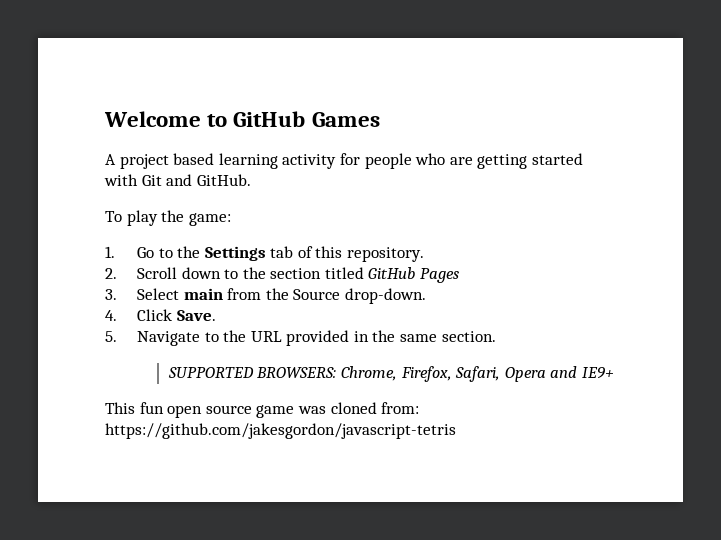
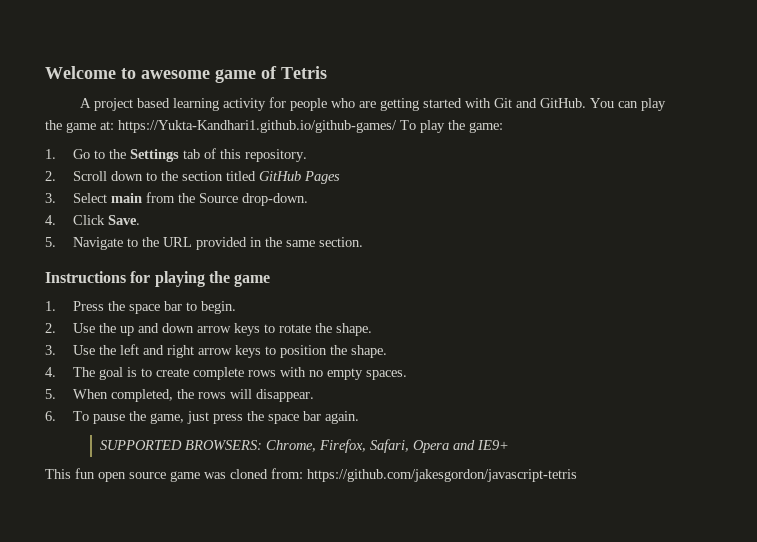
[233,111,380,127] GitHub Games -> [141,66,327,83] awesome game of Tetris
(251, 180) // -> [590,98,667,111] [45,120,397,133] You can play the game at: https://Yukta-Kandhari1.github.io/github-games/
(496, 336) none -> [45,271,271,287] [45,301,236,314] [45,323,372,336] [45,344,387,358] [45,367,407,380] [45,389,314,402] [45,411,359,424] // Instructions for playing the game // 1. Press the space bar to begin. // 2. Use the up and down arrow keys to rotate the shape. // 3. Use the left and right arrow keys to position the shape. // 4. The goal is to create complete rows with no empty spaces. // 5. When completed, the rows will disappear. // 6. To pause the game, just press the space bar again.

